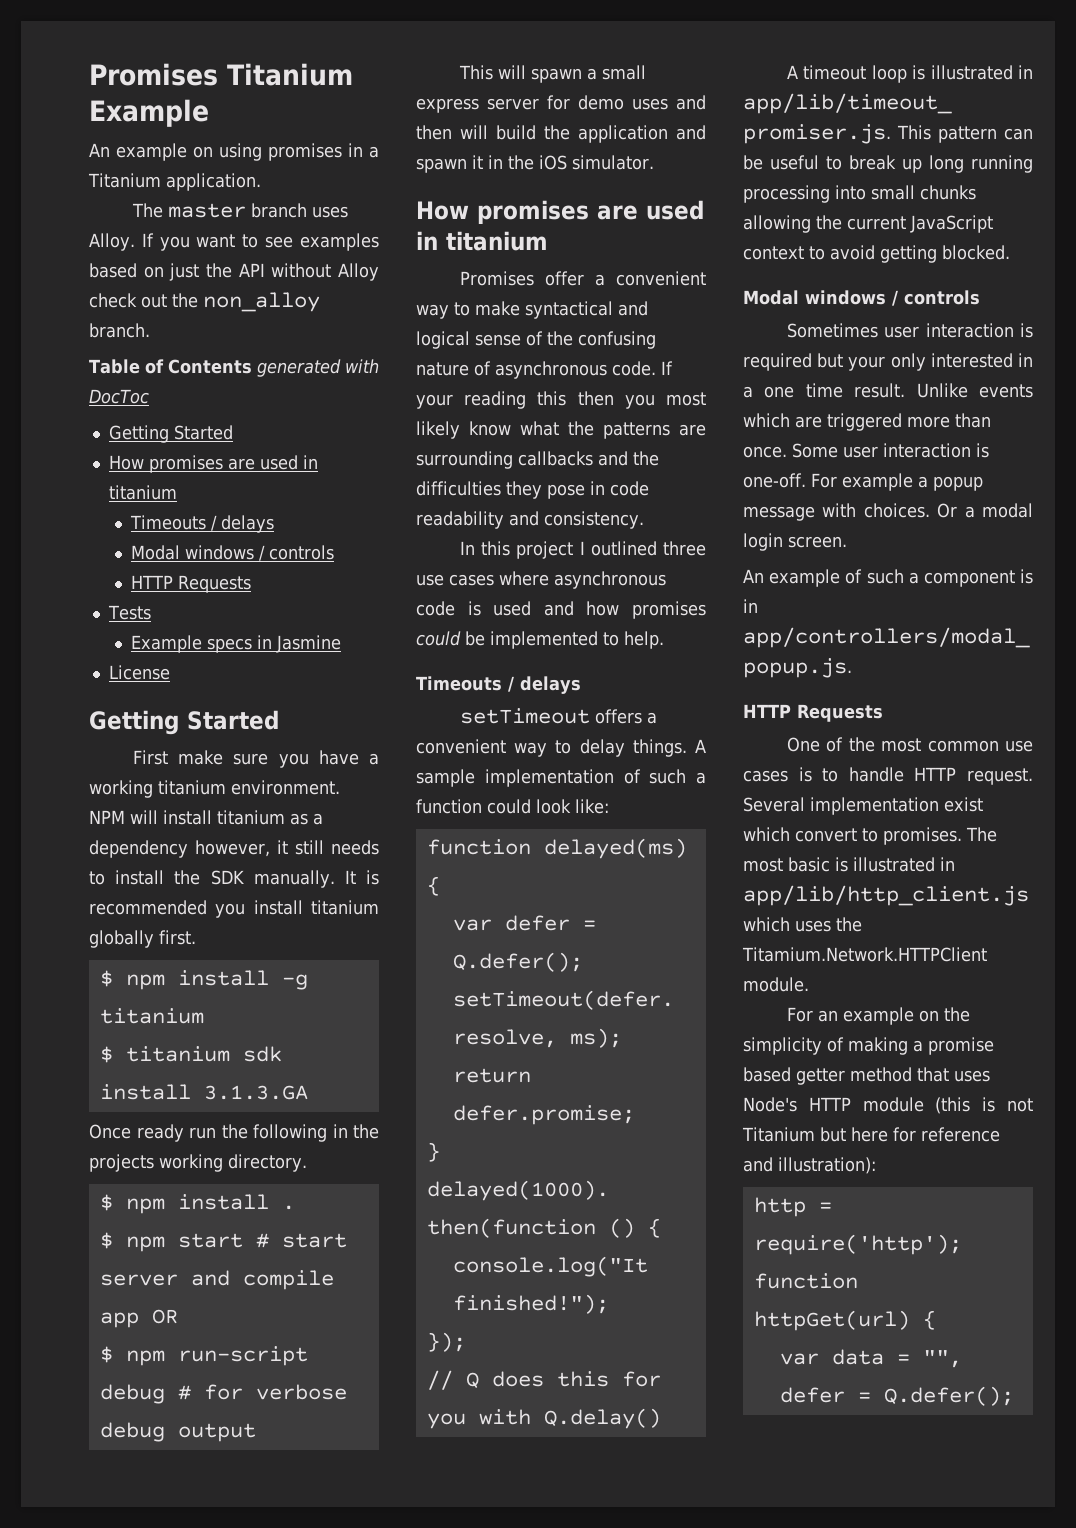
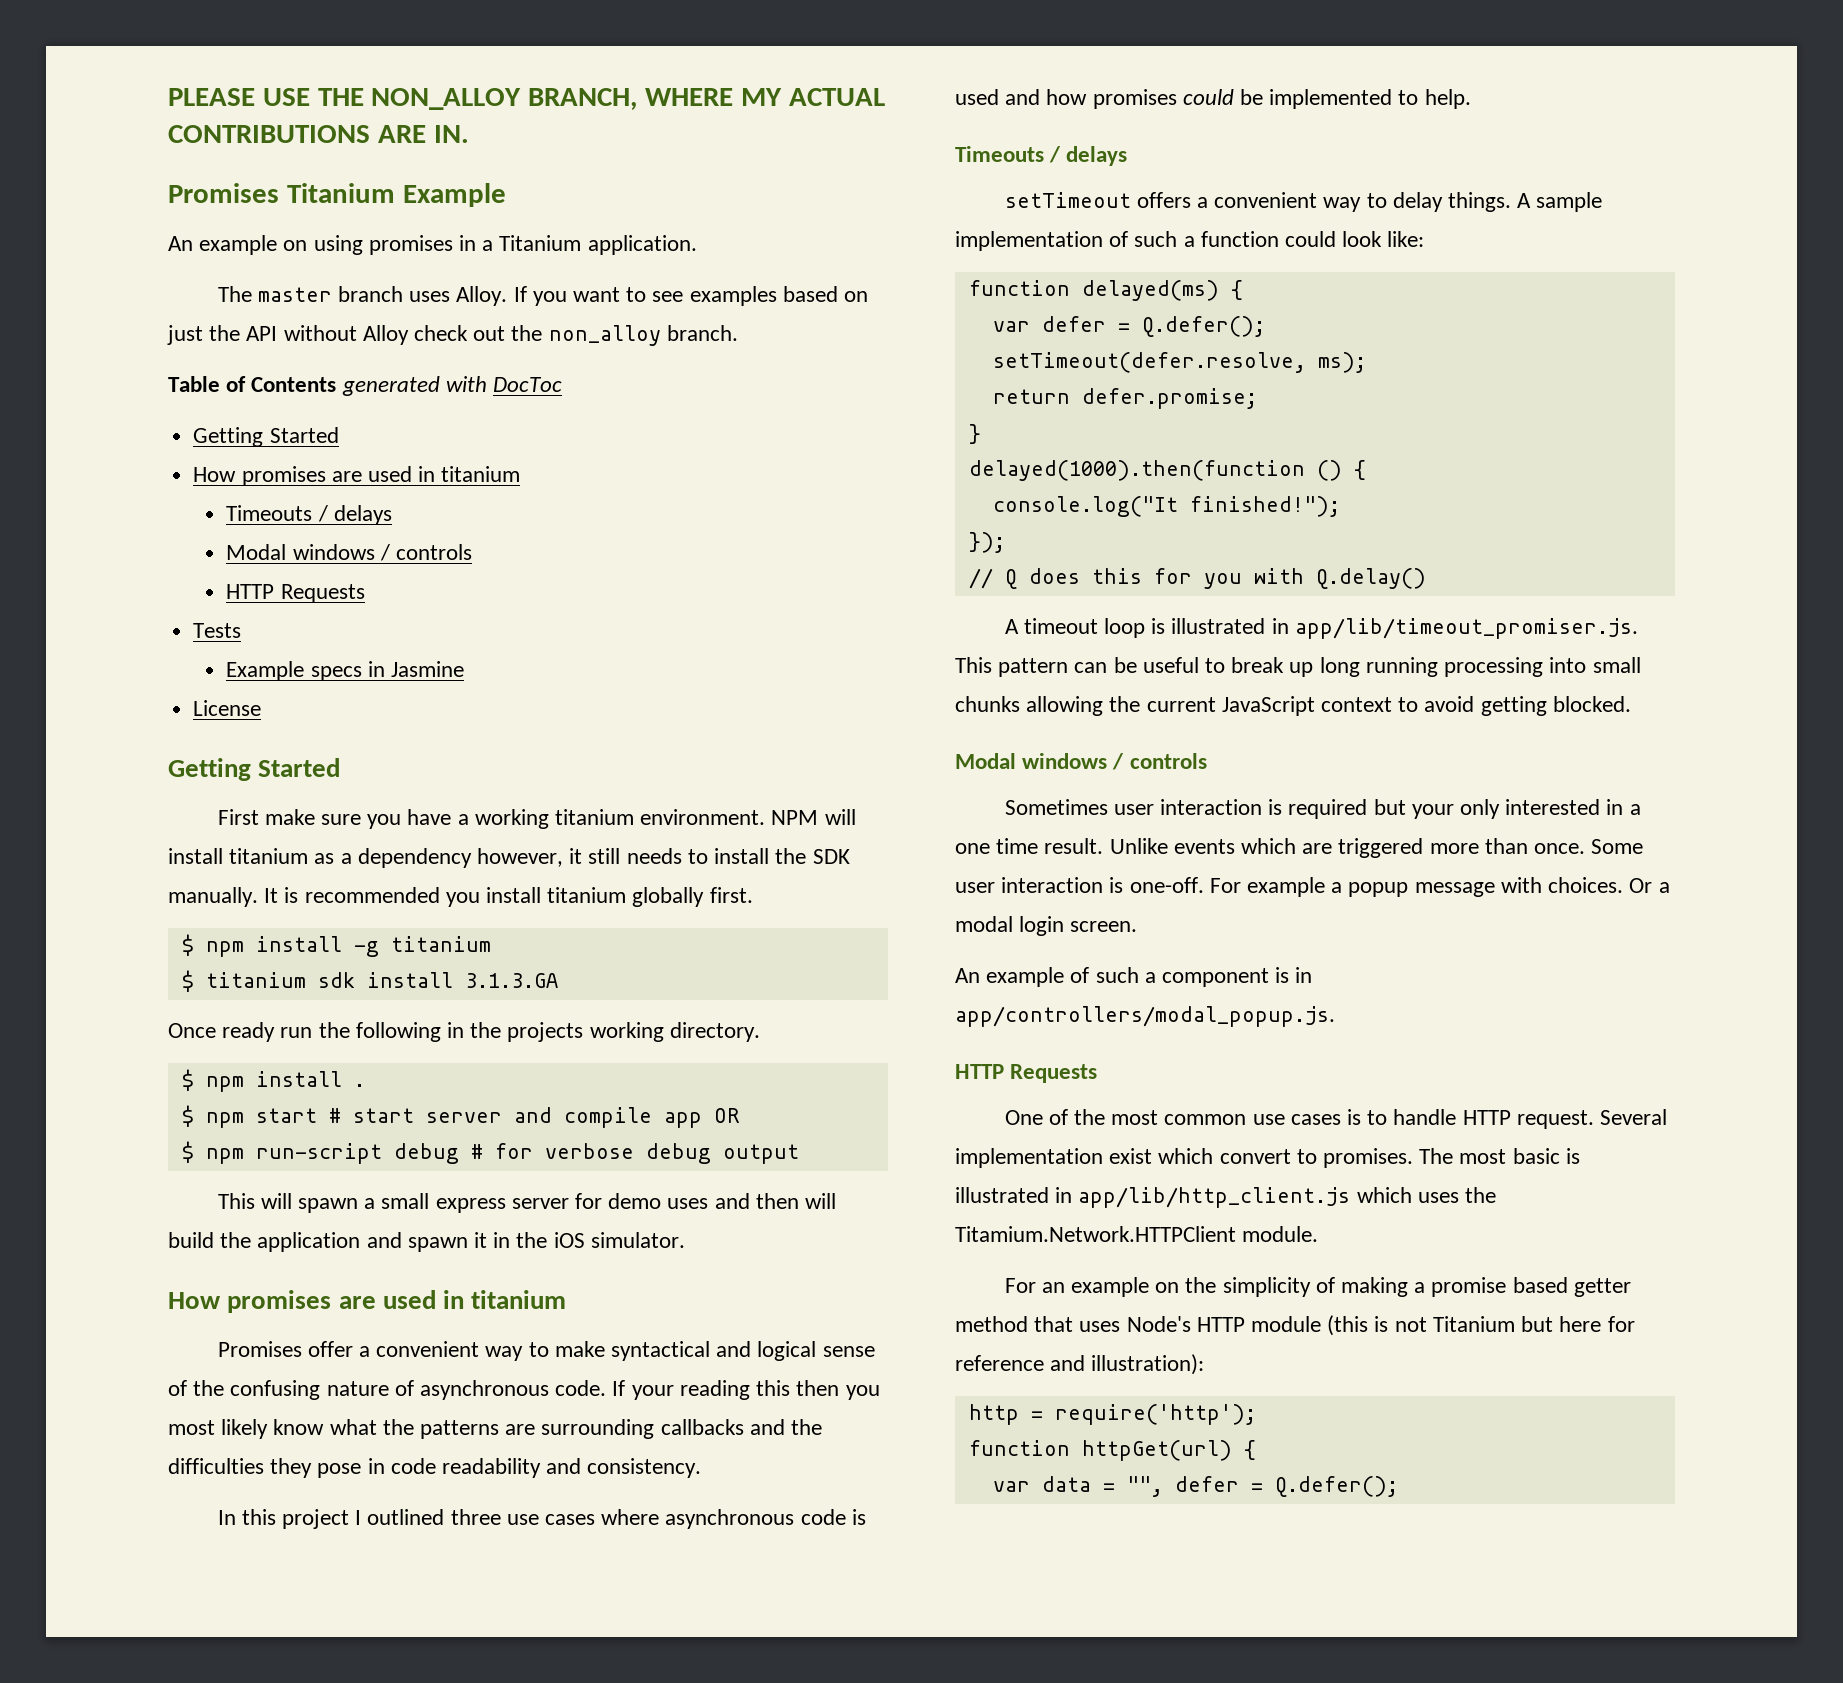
(89, 74) none -> [168,88,885,110] [168,125,469,143] PLEASE USE THE NON_ALLOY BRANCH, WHERE MY ACTUAL CONTRIBUTIONS ARE IN. //

